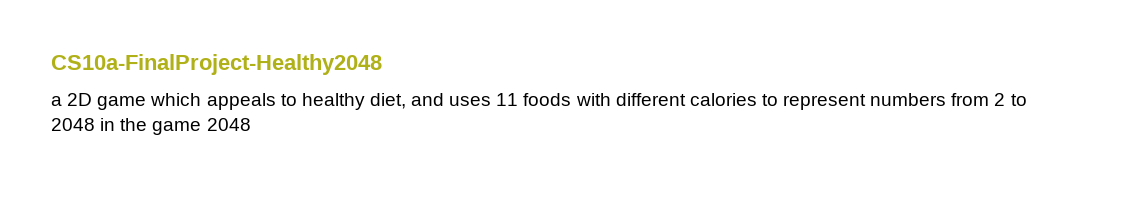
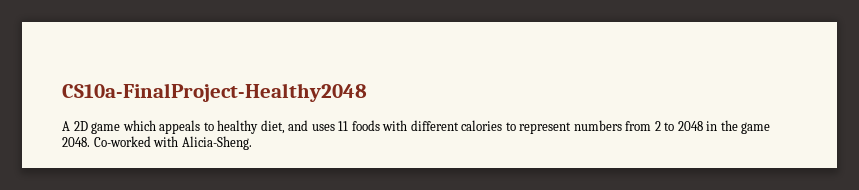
[51,96,62,106] a -> [62,121,70,131] A
[206,118,251,131] 2048 -> [62,136,252,150] 2048. Co-worked with Alicia-Sheng.

